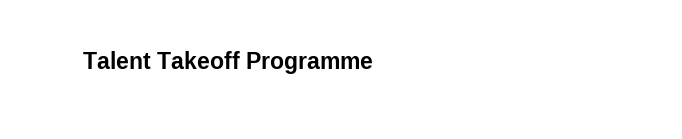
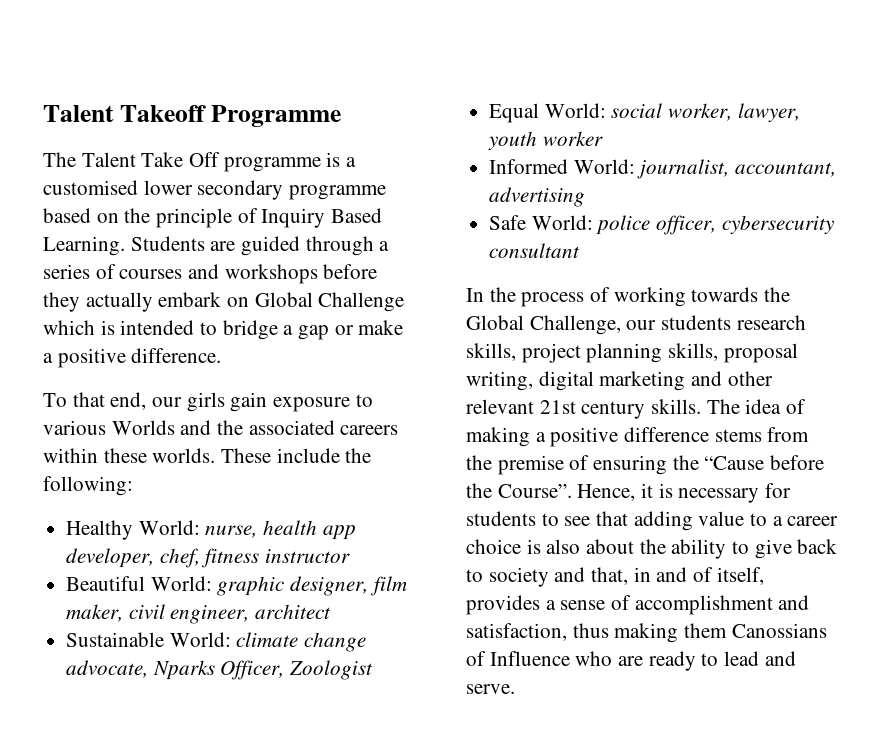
(374, 63) none -> [43,152,357,172] [43,180,387,200] [43,208,383,228] [43,236,390,256] [43,264,378,284] [43,292,405,312] [43,320,404,340] [43,348,222,368] [43,392,373,412] [43,420,399,435] [43,448,372,463] [43,476,133,496] [66,520,356,540] [66,548,351,568] [66,576,407,596] [66,604,332,624] [66,632,367,652] [66,660,374,680] [489,103,800,123] [488,131,603,151] [489,159,837,179] [489,187,586,207] [489,215,834,235] [489,243,581,258] [466,287,791,307] [466,315,806,335] [466,343,798,363] [466,371,773,391] [466,399,807,419] [466,427,810,447] [466,455,825,475] [466,483,792,503] [466,511,839,531] [466,539,838,559] [466,567,764,587] [466,595,810,615] [466,623,827,643] [466,651,796,671] [466,684,515,694] // The Talent Take Off programme is a customised lower secondary programme based on the principle of Inquiry Based Learning. Students are guided through a series of courses and workshops before they actually embark on Global Challenge which is intended to bridge a gap or make a positive difference. // To that end, our girls gain exposure to various Worlds and the associated careers within these worlds. These include the following: // Healthy World: nurse, health app developer, chef, fitness instructor // Beautiful World: graphic designer, film maker, civil engineer, architect // Sustainable World: climate change advocate, Nparks Officer, Zoologist // Equal World: social worker, lawyer, youth worker // Informed World: journalist, accountant, advertising // Safe World: police officer, cybersecurity consultant // In the process of working towards the Global Challenge, our students research skills, project planning skills, proposal writing, digital marketing and other relevant 21st century skills. The idea of making a positive difference stems from the premise of ensuring the “Cause before the Course”. Hence, it is necessary for students to see that adding value to a career choice is also about the ability to give back to society and that, in and of itself, provides a sense of accomplishment and satisfaction, thus making them Canossians of Influence who are ready to lead and serve.

